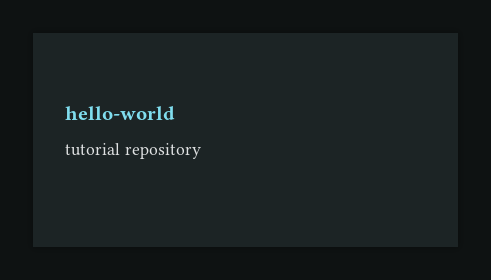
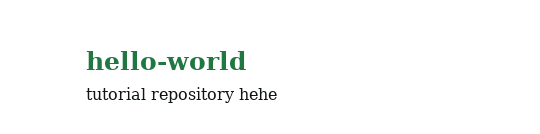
(201, 151) none -> [239,88,277,100] hehe

